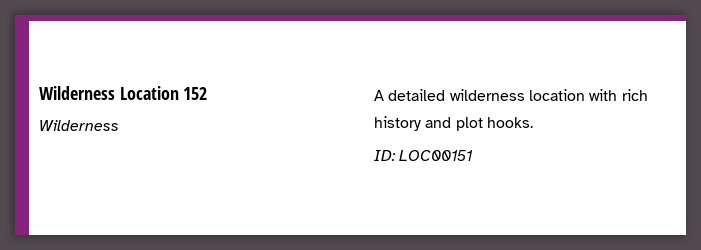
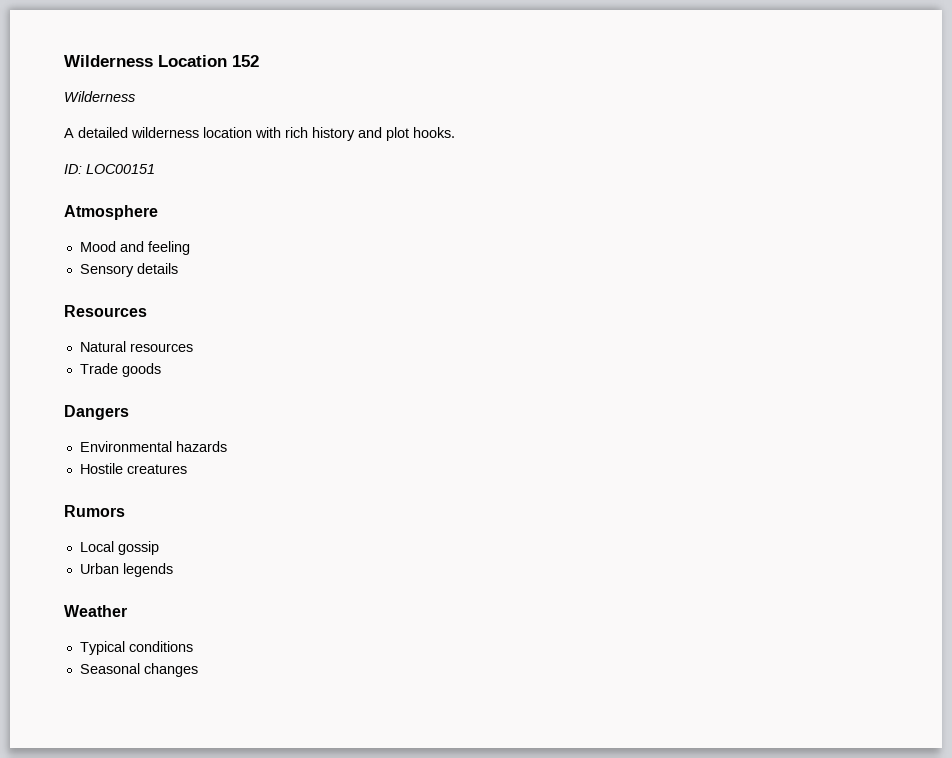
(474, 155) none -> [64,205,158,220] [79,241,190,255] [79,263,178,277] [64,305,147,317] [79,341,193,352] [79,363,161,377] [64,405,129,420] [79,441,227,452] [79,463,187,474] [64,505,125,517] [79,541,159,555] [79,563,173,577] [64,605,127,617] [79,641,193,655] [79,663,198,677] // Atmosphere // Mood and feeling // Sensory details // Resources // Natural resources // Trade goods // Dangers // Environmental hazards // Hostile creatures // Rumors // Local gossip // Urban legends // Weather // Typical conditions // Seasonal changes

